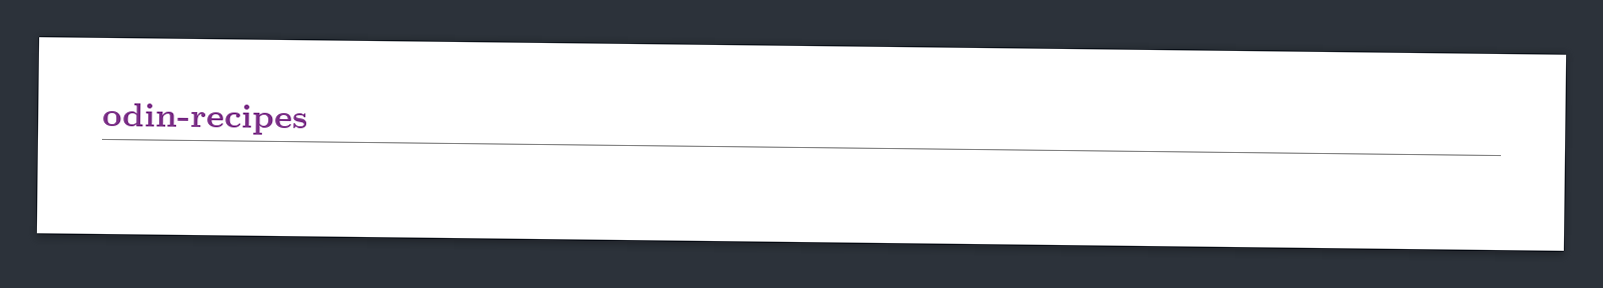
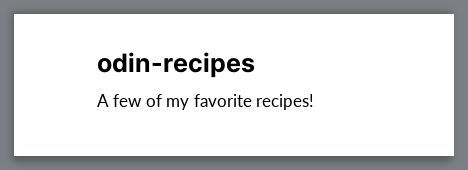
(308, 119) none -> [97,94,315,110] // A few of my favorite recipes!

